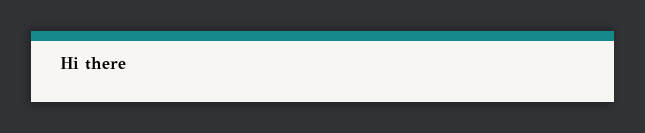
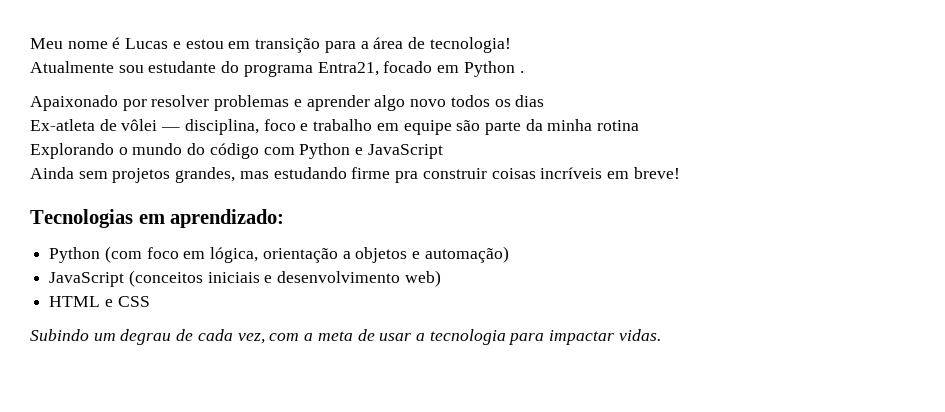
[60,57,126,70] Hi there -> [30,37,511,53] [30,61,524,77] [30,95,545,111] [30,119,640,135] [30,143,443,159] [30,167,680,183] [30,209,285,228] [49,246,509,263] [49,270,441,287] [49,296,150,307] [30,329,661,345] Meu nome é Lucas e estou em transição para a área de tecnologia! // Atualmente sou estudante do programa Entra21, focado em Python . // Apaixonado por resolver problemas e aprender algo novo todos os dias // Ex-atleta de vôlei — disciplina, foco e trabalho em equipe são parte da minha rotina // Explorando o mundo do código com Python e JavaScript // Ainda sem projetos grandes, mas estudando firme pra construir coisas incríveis em breve! // Tecnologias em aprendizado: // Python (com foco em lógica, orientação a objetos e automação) // JavaScript (conceitos iniciais e desenvolvimento web) // HTML e CSS // Subindo um degrau de cada vez, com a meta de usar a tecnologia para impactar vidas.

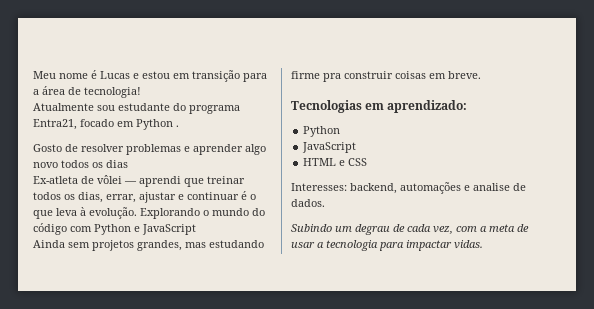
[30,95,147,111] Apaixonado por -> [33,144,78,152] Gosto de
[184,119,640,135] disciplina, foco e trabalho em equipe são parte da minha rotina // -> [139,176,245,187] [33,191,256,203] [33,207,137,219] aprendi que treinar todos os dias, errar, ajustar e continuar é o que leva à evolução.
[540,167,680,179] incríveis em breve! -> [429,71,481,79] em breve.
[104,246,509,263] [49,270,441,287] [49,296,150,307] (com foco em lógica, orientação a objetos e automação) // JavaScript (conceitos iniciais e desenvolvimento web) // HTML e CSS -> [302,142,357,153] [303,158,368,166] [291,182,526,194] [291,199,325,207] // JavaScript // HTML e CSS // Interesses: backend, automações e analise de dados.

